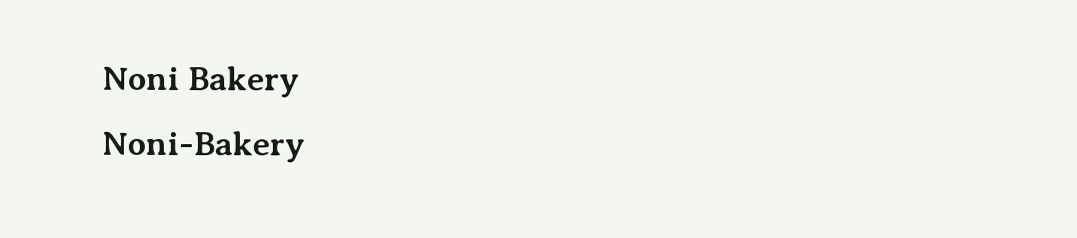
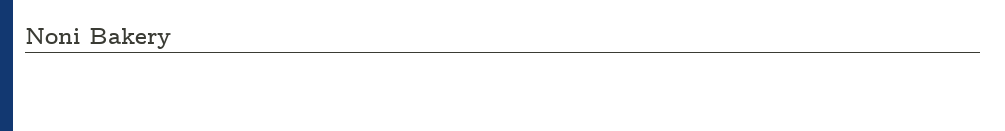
[101,130,305,163] // Noni-Bakery -> (171, 38) none

